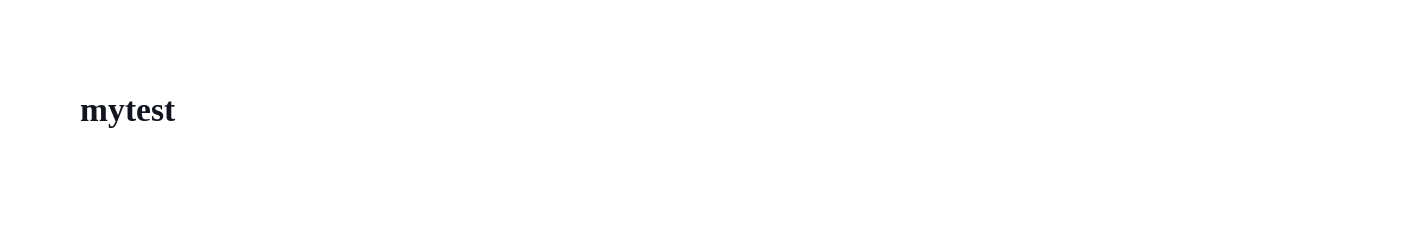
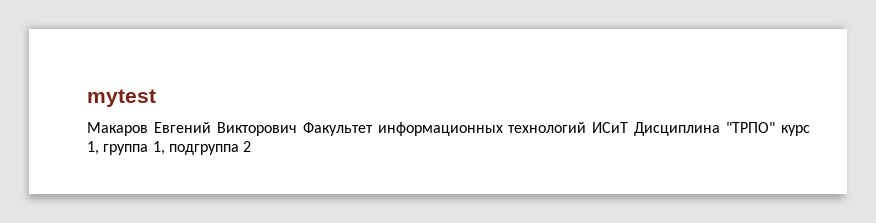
(176, 114) none -> [87,122,811,136] [87,141,252,155] // Макаров Евгений Викторович Факультет информационных технологий ИСиТ Дисциплина "ТРПО" курс 1, группа 1, подгруппа 2

